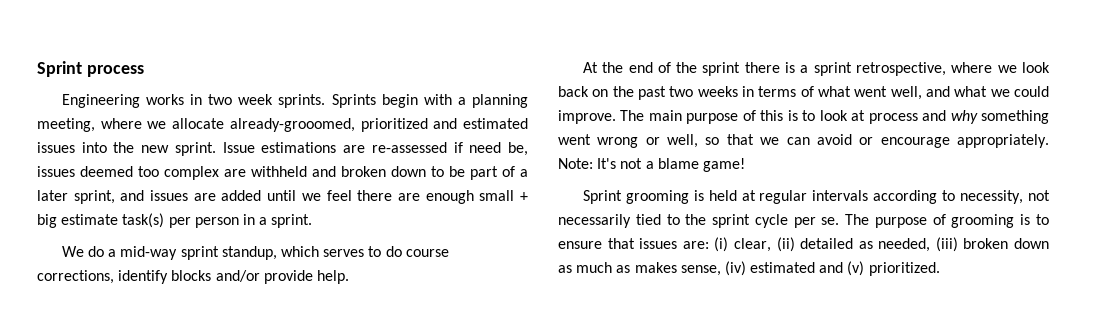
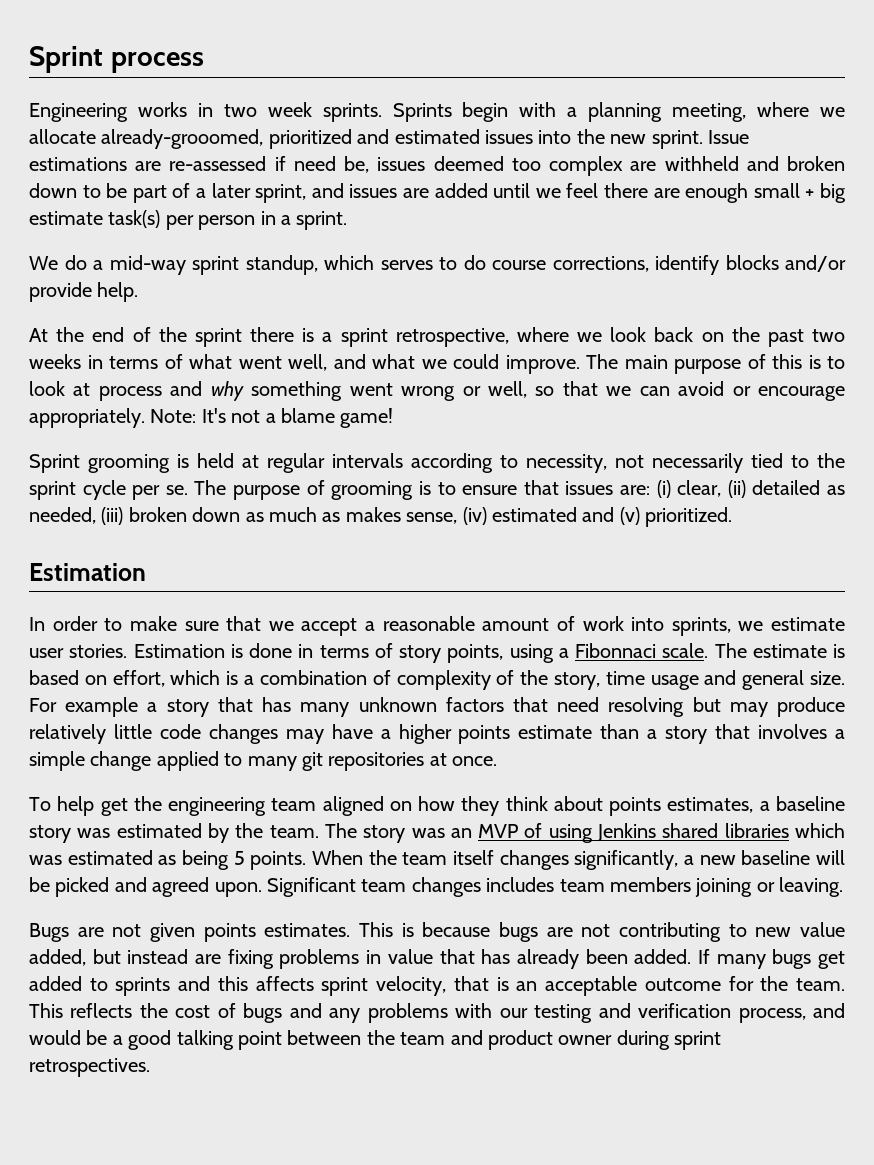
(940, 269) none -> [29,563,146,581] [29,616,845,636] [29,643,845,663] [29,670,845,690] [29,697,846,717] [29,724,845,744] [29,751,498,771] [29,796,845,816] [29,823,845,843] [29,850,845,870] [29,877,844,897] [29,922,845,942] [29,949,845,969] [29,976,846,996] [29,1003,845,1023] [29,1030,722,1050] [29,1058,150,1077] // Estimation // In order to make sure that we accept a reasonable amount of work into sprints, we estimate user stories. Estimation is done in terms of story points, using a Fibonnaci scale. The estimate is based on effort, which is a combination of complexity of the story, time usage and general size. For example a story that has many unknown factors that need resolving but may produce relatively little code changes may have a higher points estimate than a story that involves a simple change applied to many git repositories at once. // To help get the engineering team aligned on how they think about points estimates, a baseline story was estimated by the team. The story was an MVP of using Jenkins shared libraries which was estimated as being 5 points. When the team itself changes significantly, a new baseline will be picked and agreed upon. Significant team changes includes team members joining or leaving. // Bugs are not given points estimates. This is because bugs are not contributing to new value added, but instead are fixing problems in value that has already been added. If many bugs get added to sprints and this affects sprint velocity, that is an acceptable outcome for the team. This reflects the cost of bugs and any problems with our testing and verification process, and would be a good talking point between the team and product owner during sprint retrospectives.

